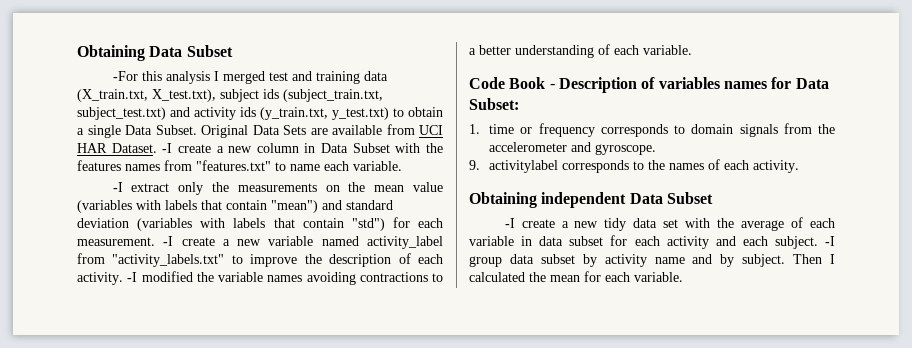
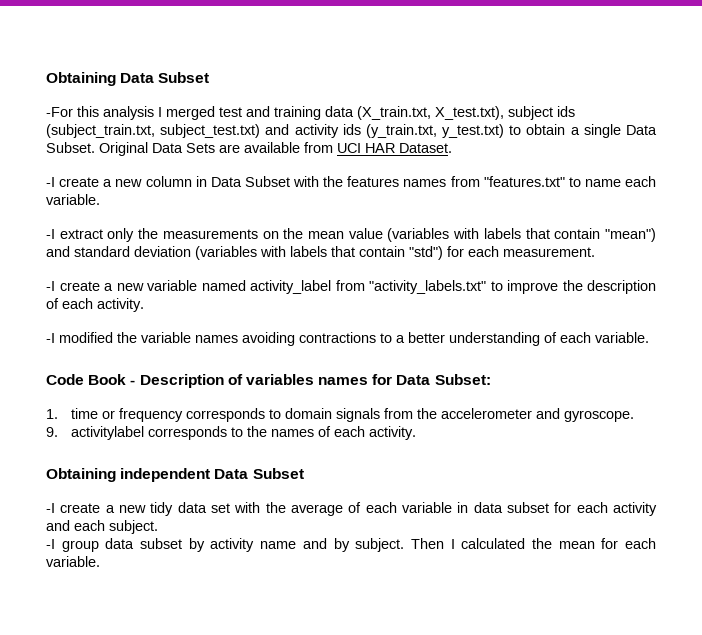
(157, 148) none -> (452, 148) //
(155, 241) none -> (595, 252) //
(123, 278) none -> (144, 305) //
(818, 242) none -> (158, 527) //

